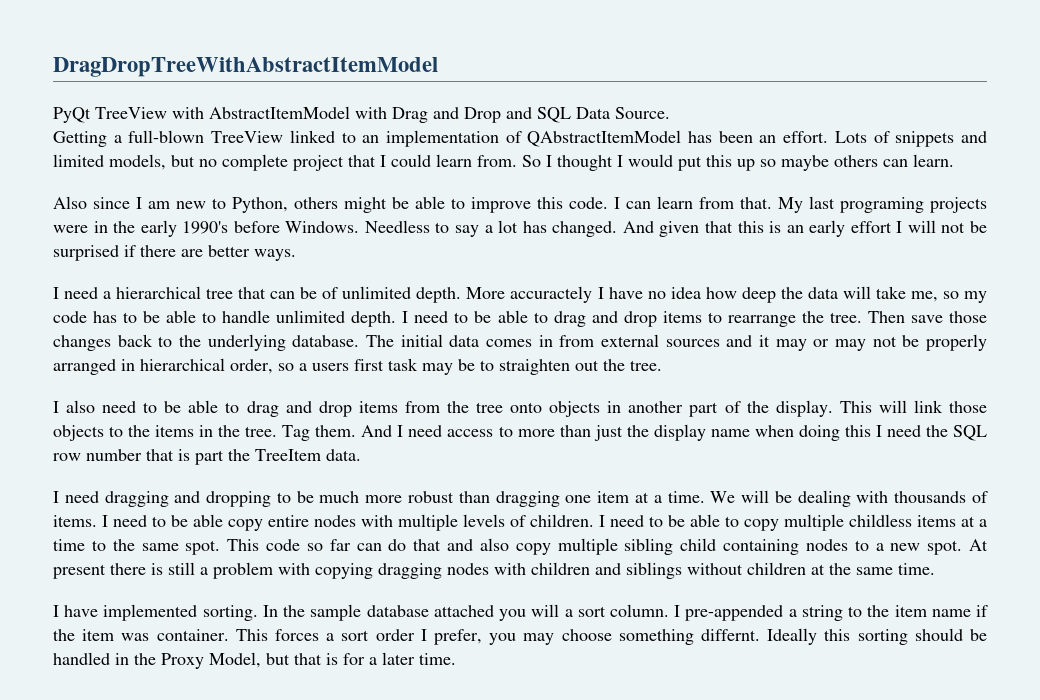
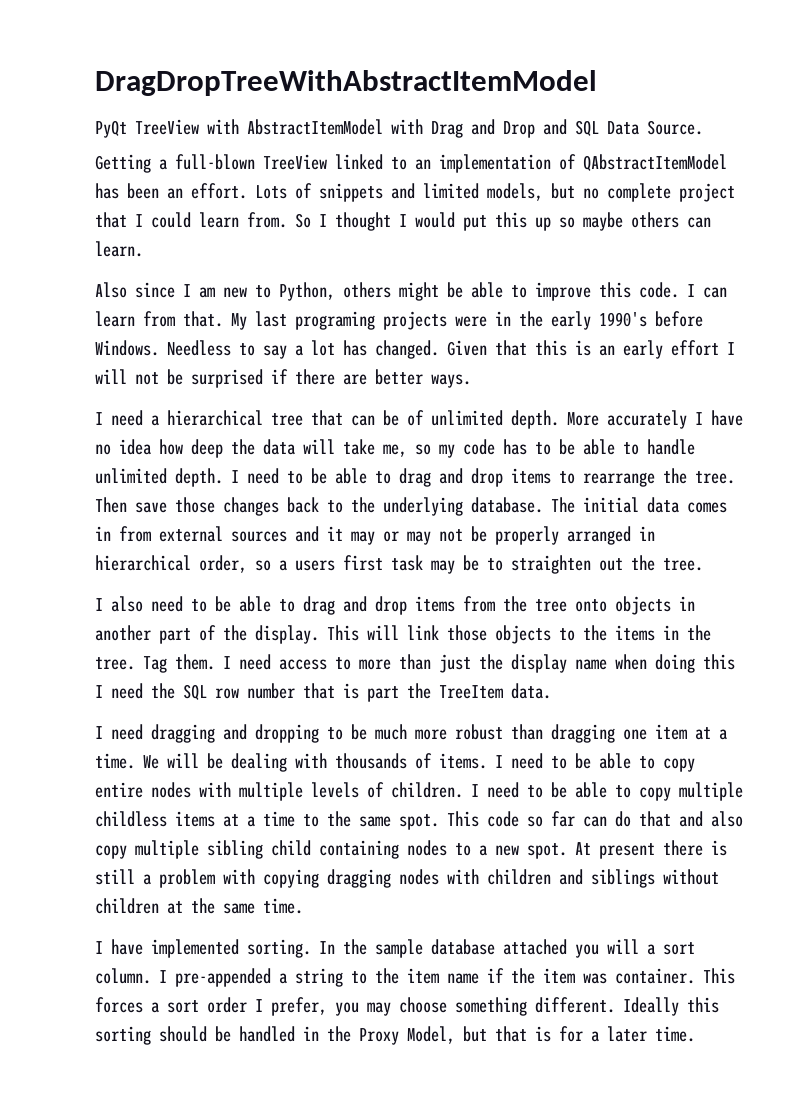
[622,221,700,237] And given -> [447,340,487,356] Given
[510,286,593,303] accuractely -> [607,410,687,429] accurately
[361,425,393,437] And -> (215, 662) none
(223, 520) none -> [639,756,655,769] to
[701,629,760,641] differnt. -> [535,997,615,1013] different.

